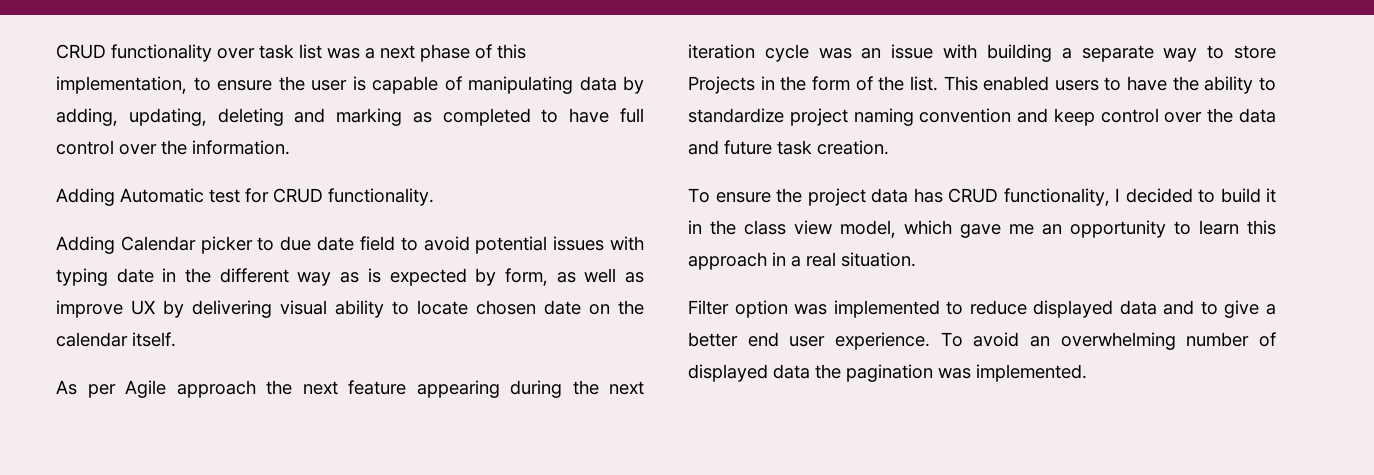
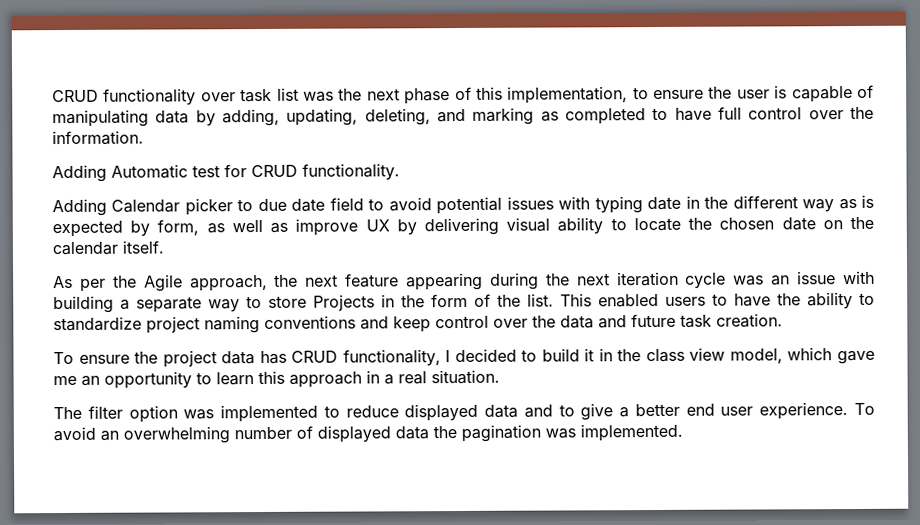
[365,48,375,59] a -> [338,88,363,101] the
[217,108,284,126] deleting -> [364,108,431,126] deleting,
(468, 307) none -> [688,217,713,230] the
[125,380,256,398] Agile approach -> [112,274,268,292] the Agile approach,
[919,108,1012,123] convention -> [264,315,356,329] conventions
[688,300,729,315] Filter -> [53,405,123,420] The filter

